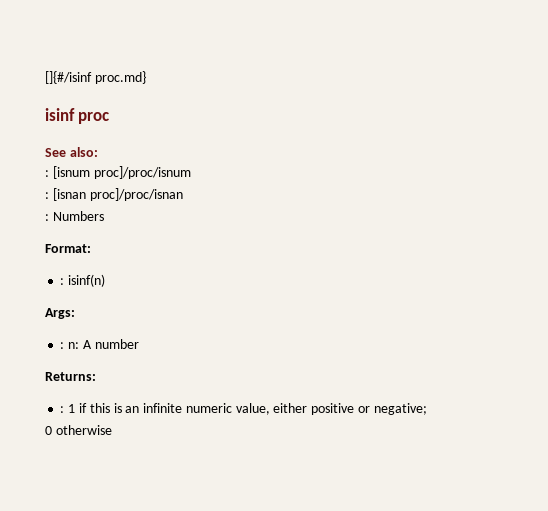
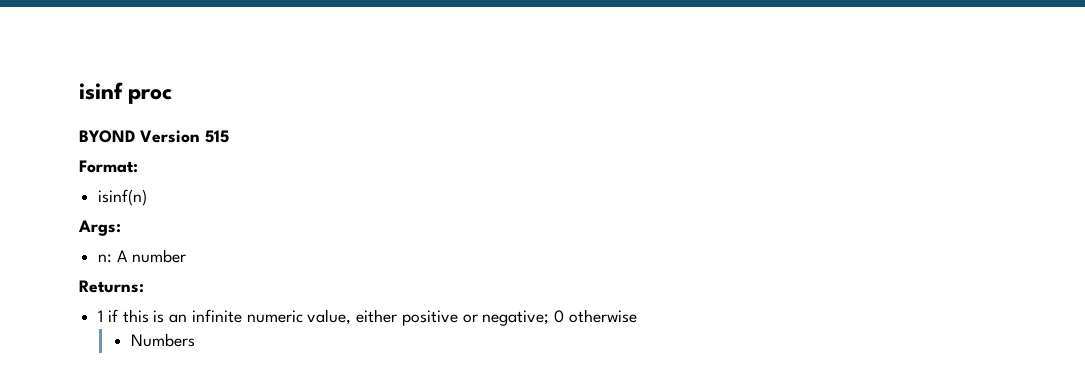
[45,71,146,84] []{#/isinf proc.md} // -> (79, 91) none
[45,147,98,157] [45,166,191,179] [45,188,183,201] [45,211,104,221] See also: // : [isnum proc]/proc/isnum // : [isnan proc]/proc/isnan // : Numbers -> [79,130,229,143] BYOND Version 515
[60,278,65,285] : -> (138, 166) none
[60,342,65,349] : -> (121, 228) none
[60,406,65,413] : -> (144, 286) none
(427, 409) // -> (550, 318) none
(112, 430) none -> [130,333,195,347] // Numbers

